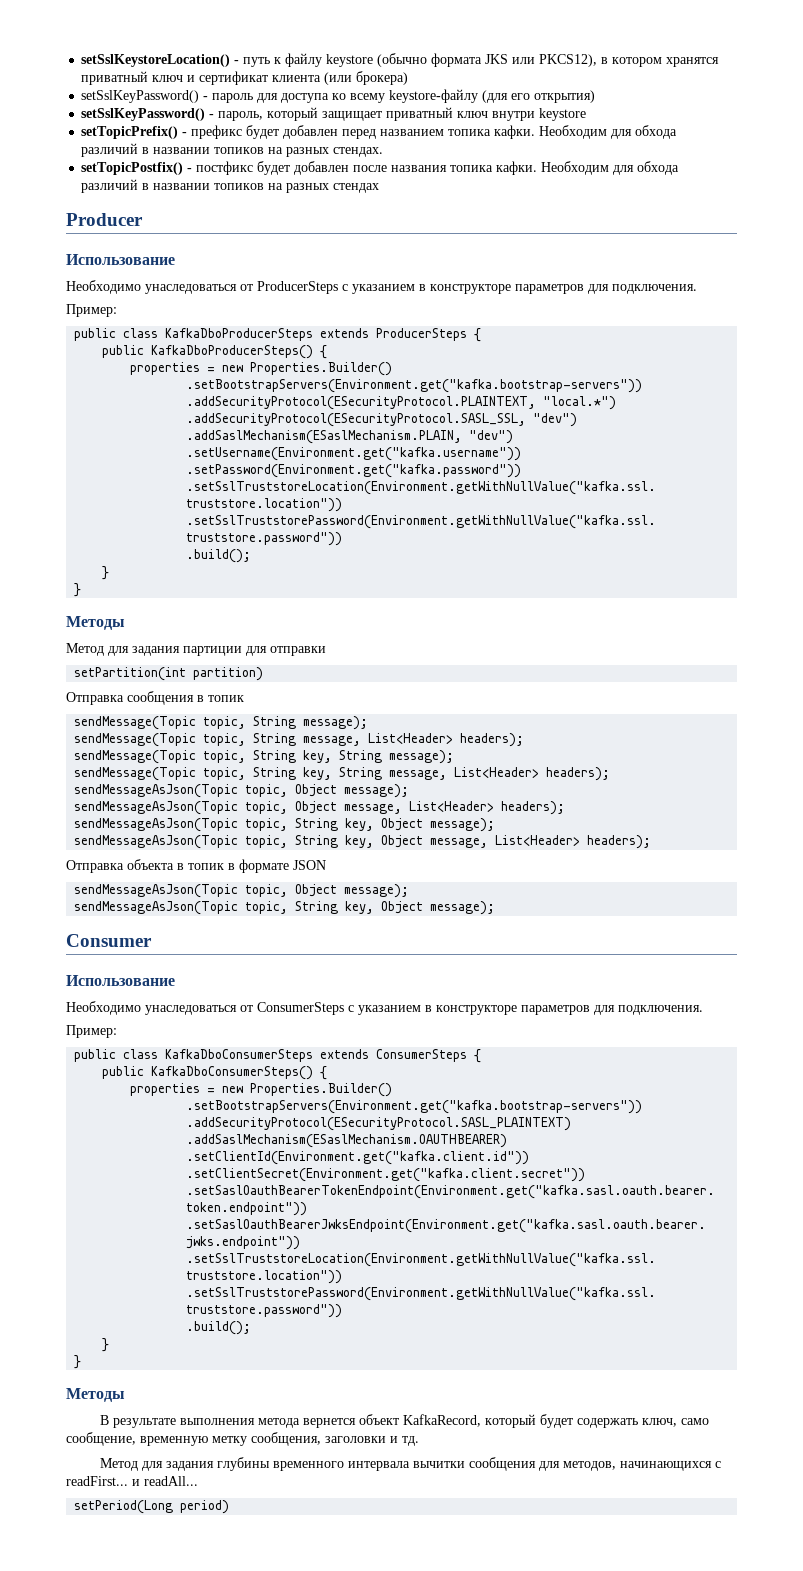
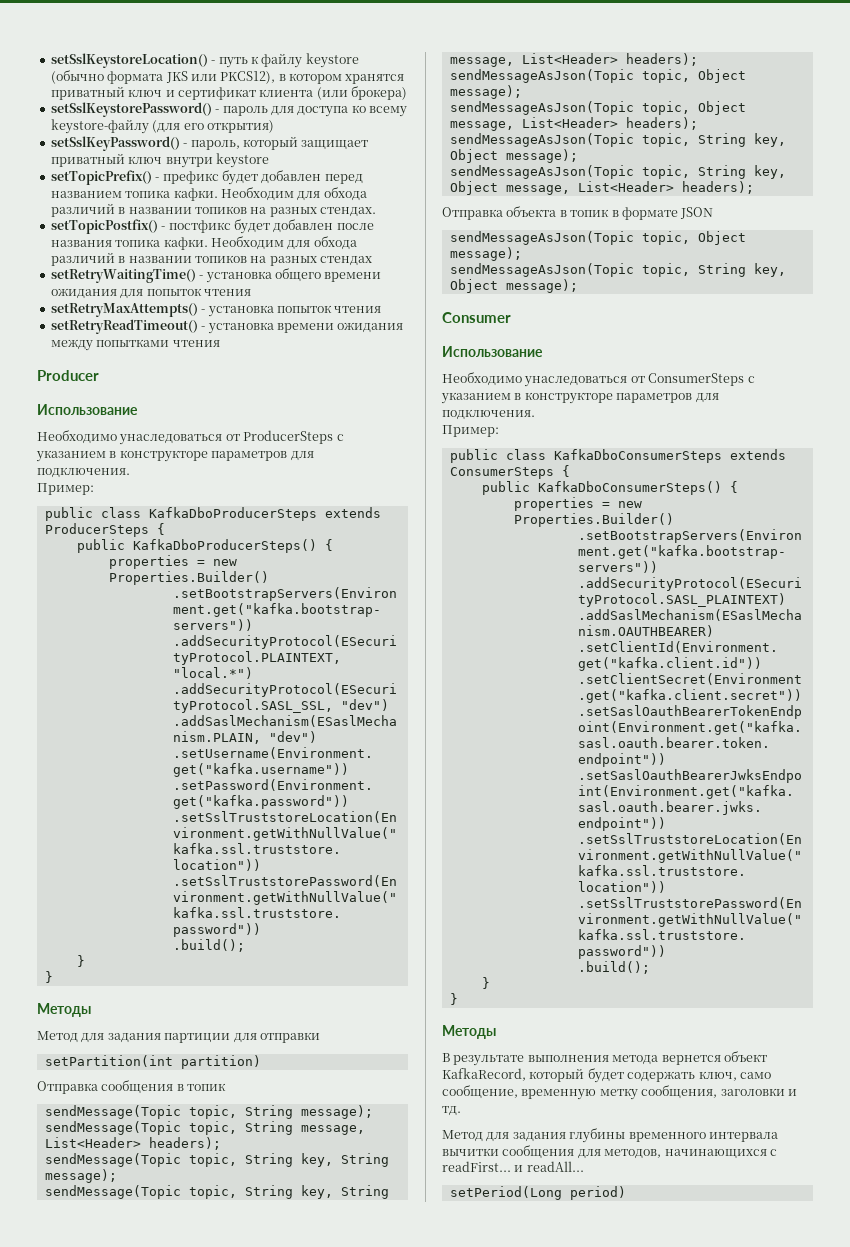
[81,90,200,103] setSslKeyPassword() -> [50,102,212,117] setSslKeystorePassword()
(380, 188) none -> [50,268,382,283] [50,288,251,299] [50,303,382,317] [50,319,404,334] [50,339,220,351] // setRetryWaitingTime() - установка общего времени ожидания для попыток чтения // setRetryMaxAttempts() - установка попыток чтения // setRetryReadTimeout() - установка времени ожидания между попытками чтения

